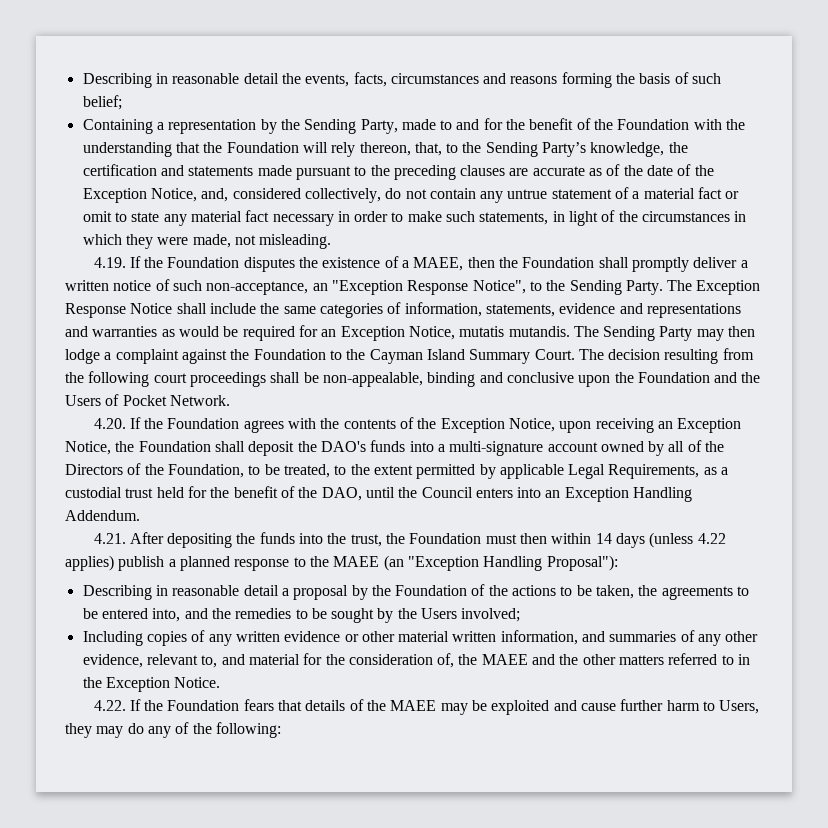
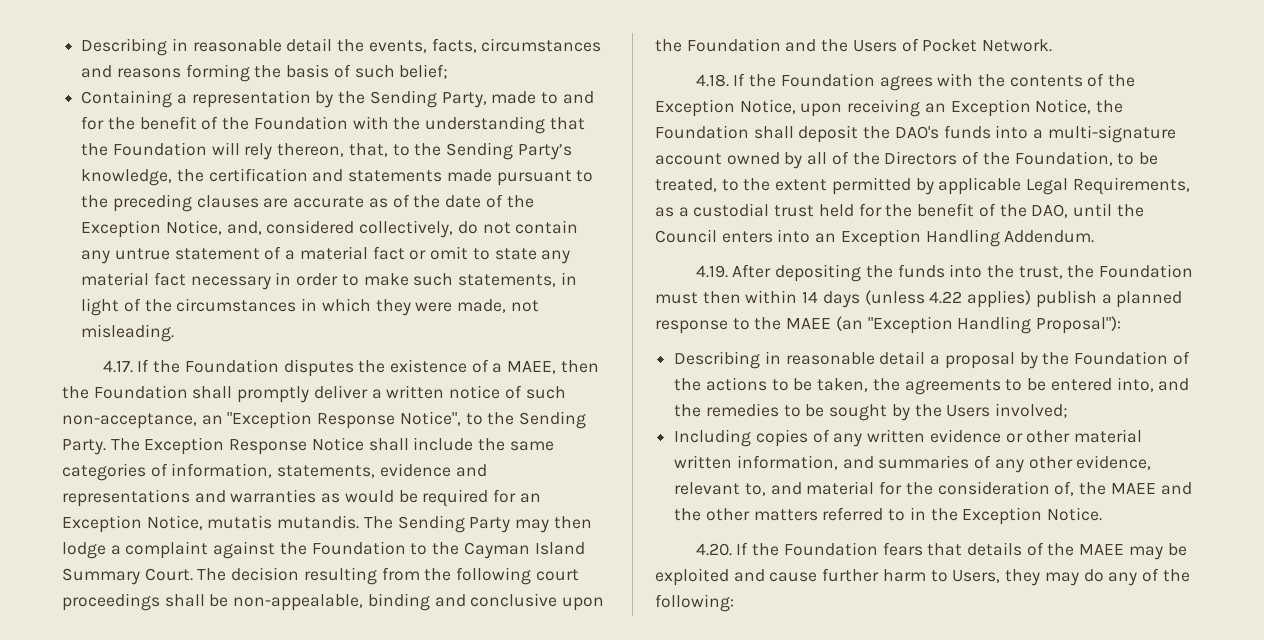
[93,257,126,268] 4.19. -> [102,360,133,373] 4.17.
[93,418,126,429] 4.20. -> [695,74,729,87] 4.18.
[93,533,126,544] 4.21. -> [695,265,728,278] 4.19.
[93,700,126,711] 4.22. -> [695,543,732,556] 4.20.

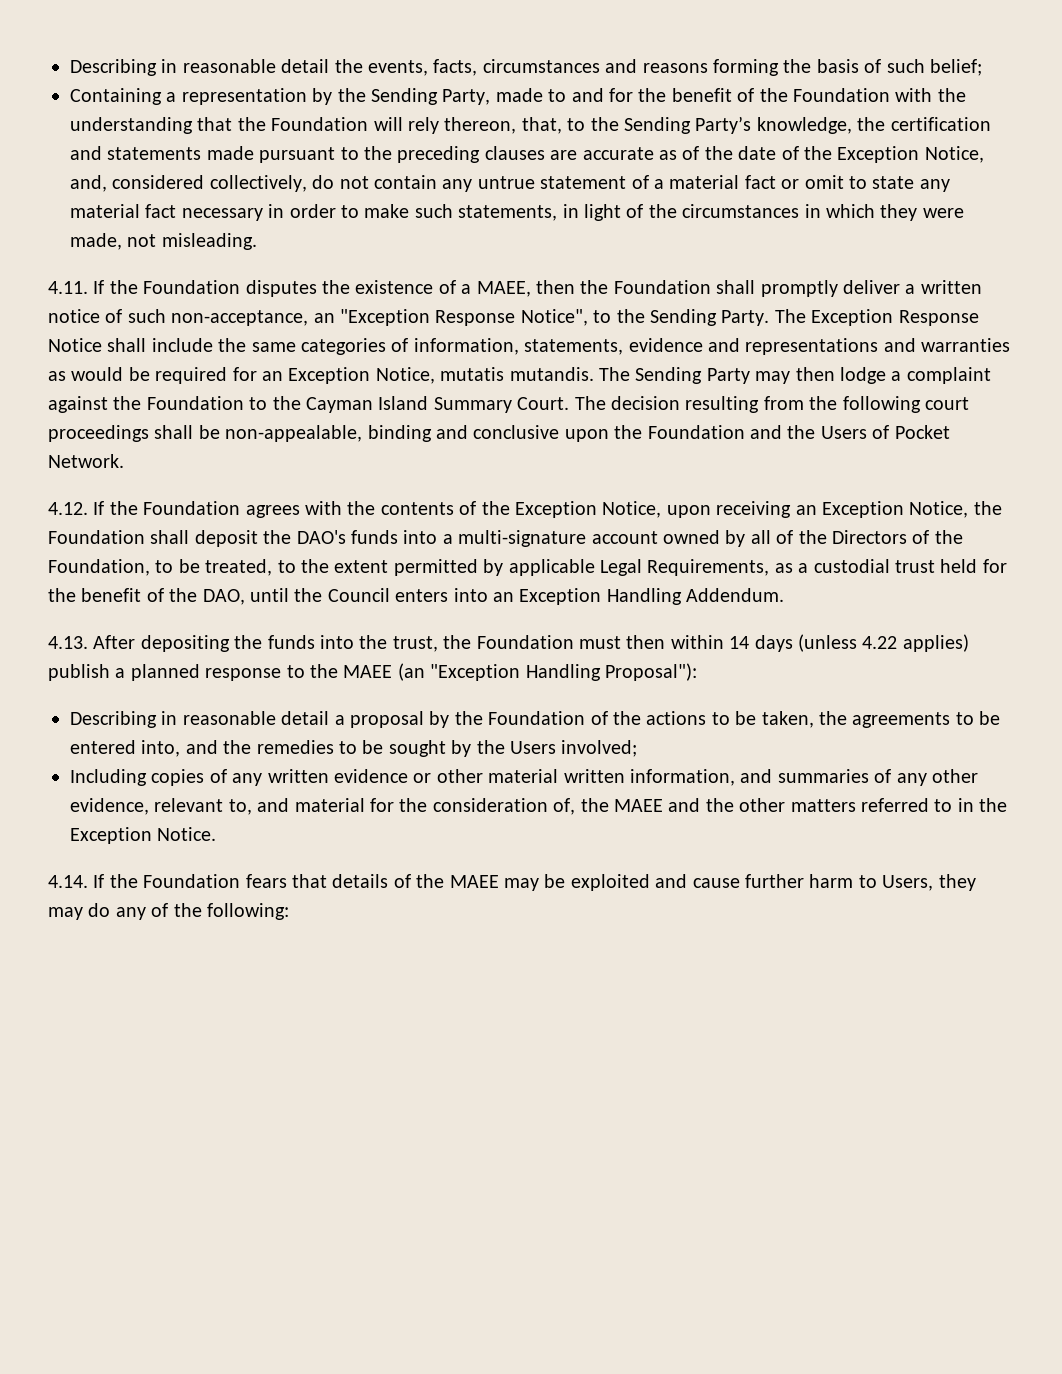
[102,360,133,373] 4.17. -> [48,281,88,294] 4.11.
[695,74,729,87] 4.18. -> [48,502,88,515] 4.12.
[695,265,728,278] 4.19. -> [48,636,88,649] 4.13.
[695,543,732,556] 4.20. -> [48,875,88,888] 4.14.

